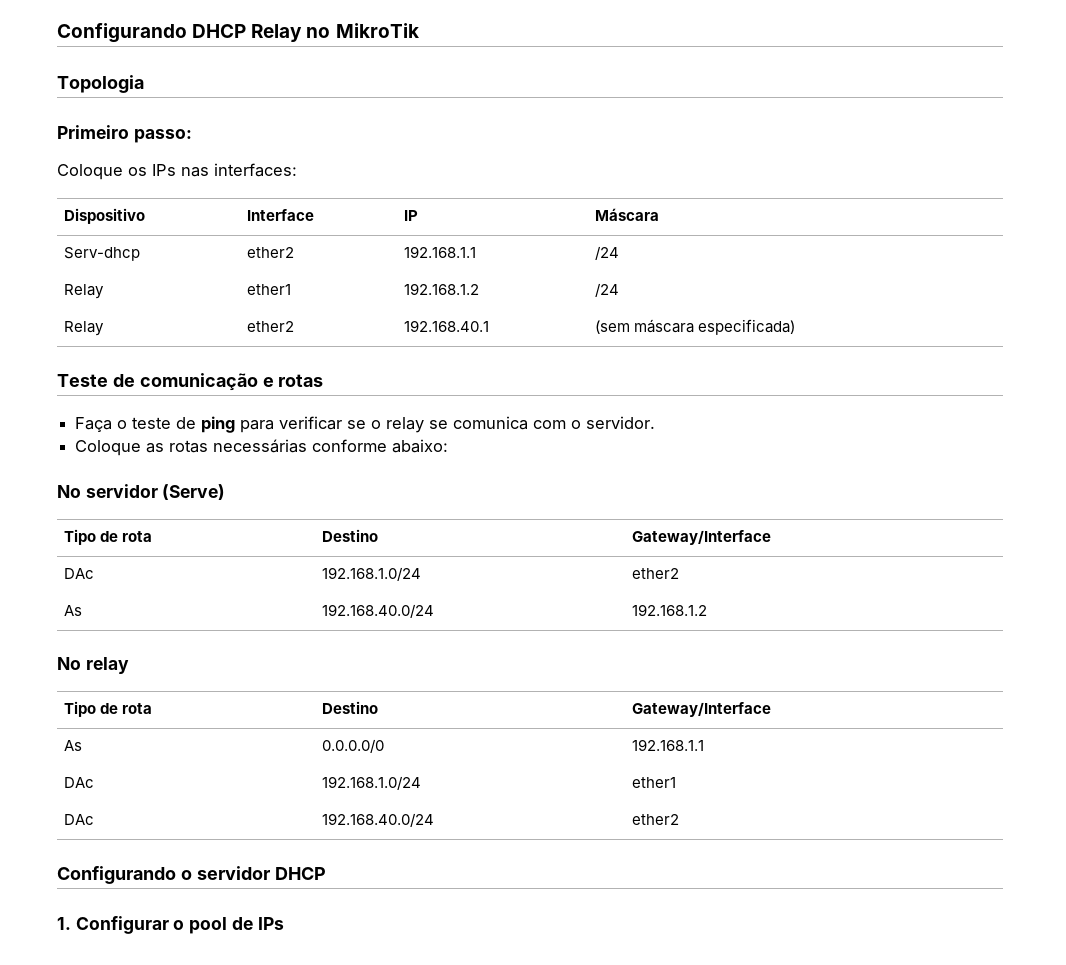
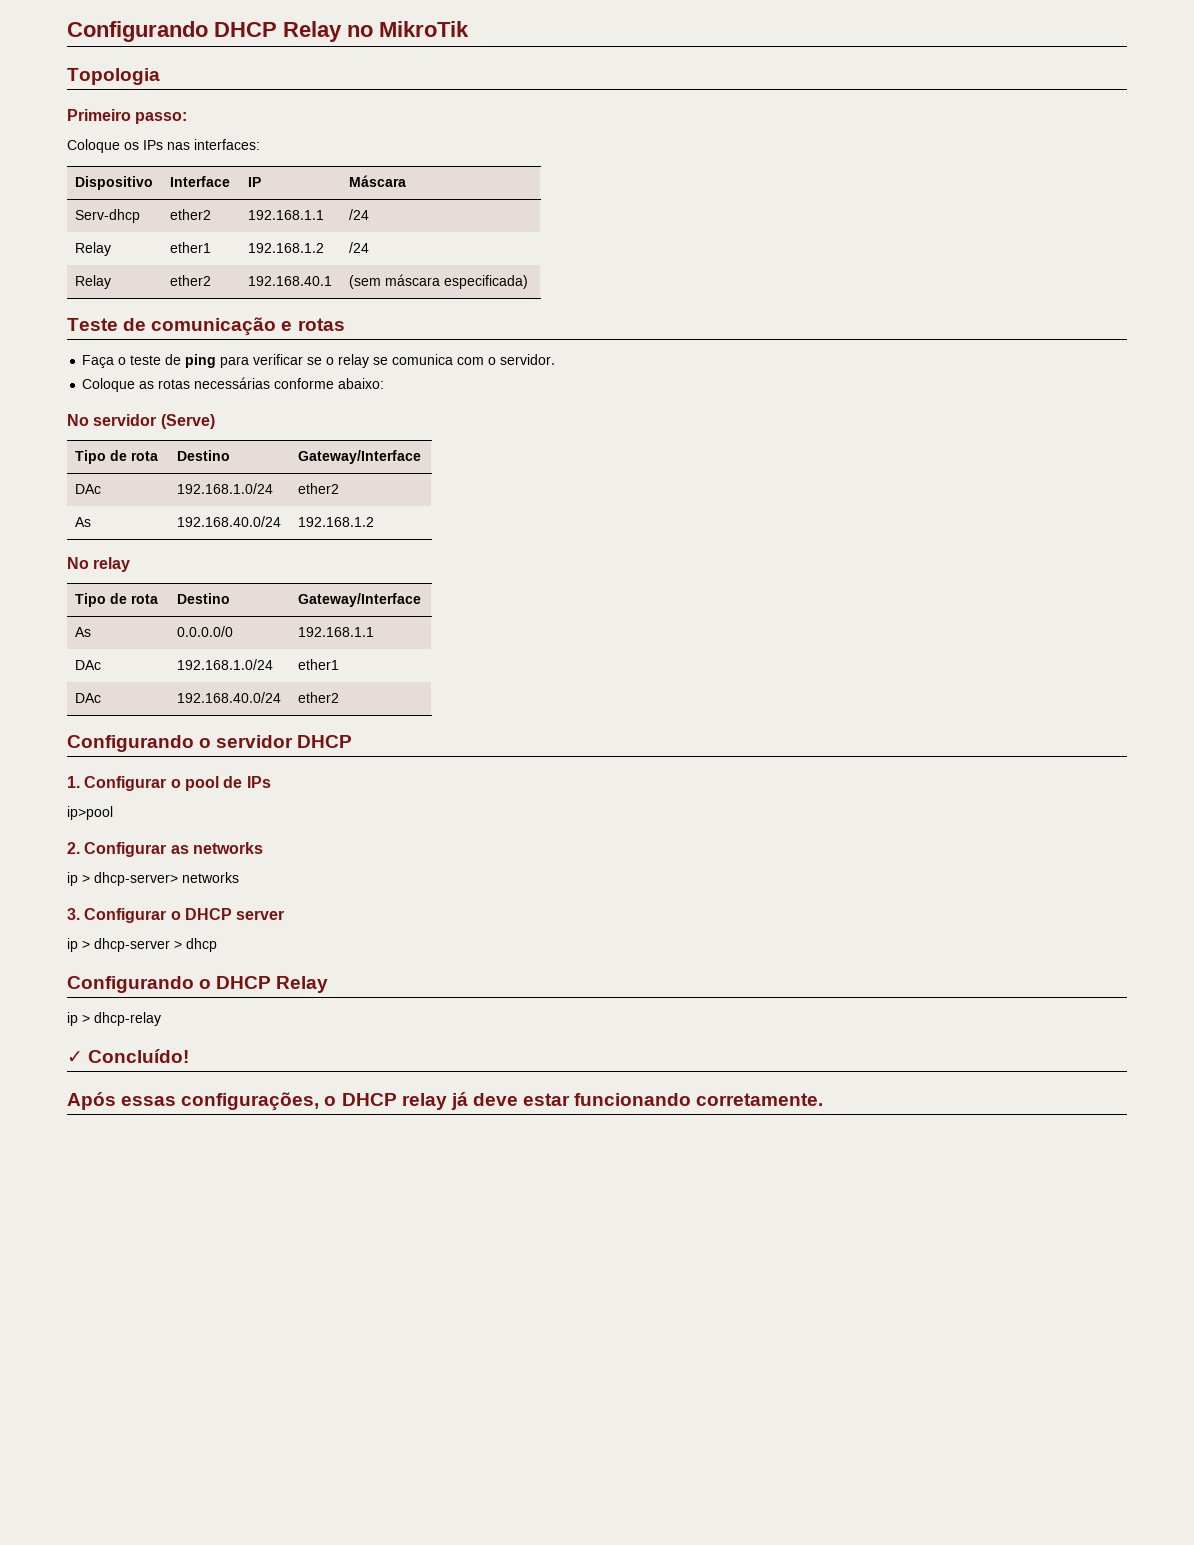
(284, 923) none -> [67,806,113,820] [67,842,263,857] [67,872,239,886] [67,908,285,923] [67,938,217,952] [67,976,329,993] [67,1012,161,1026] [67,1049,190,1063] [67,1092,824,1111] // ip>pool // 2. Configurar as networks // ip > dhcp-server> networks // 3. Configurar o DHCP server // ip > dhcp-server > dhcp // Configurando o DHCP Relay // ip > dhcp-relay // ✓ Concluído! // Após essas configurações, o DHCP relay já deve estar funcionando corretamente.

